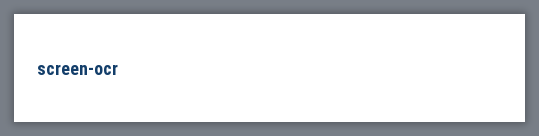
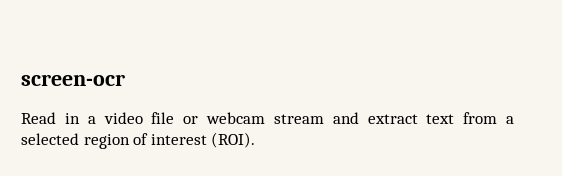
(118, 69) none -> [21,112,514,124] [21,132,256,149] // Read in a video file or webcam stream and extract text from a selected region of interest (ROI).

